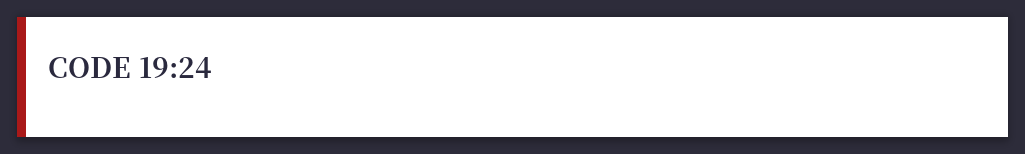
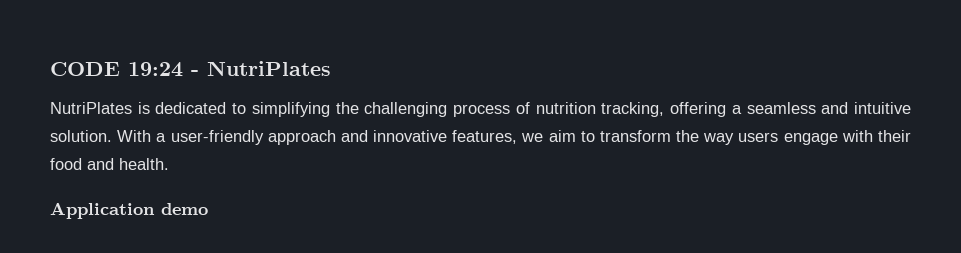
(212, 67) none -> [191,61,331,76] [50,102,912,117] [50,130,911,145] [50,158,169,170] [50,202,208,219] - NutriPlates // NutriPlates is dedicated to simplifying the challenging process of nutrition tracking, offering a seamless and intuitive solution. With a user-friendly approach and innovative features, we aim to transform the way users engage with their food and health. // Application demo

